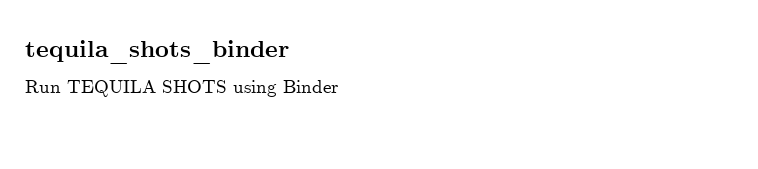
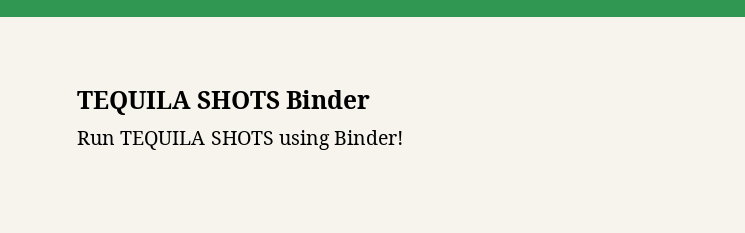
[25,40,289,64] tequila_shots_binder -> [77,90,371,115] TEQUILA SHOTS Binder
[283,80,338,93] Binder -> [334,130,404,145] Binder!

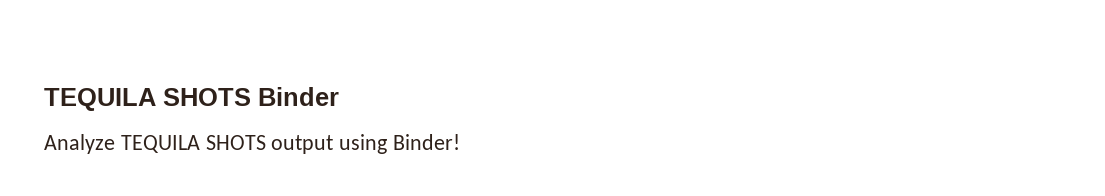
[77,131,274,150] Run TEQUILA SHOTS -> [44,134,334,154] Analyze TEQUILA SHOTS output

